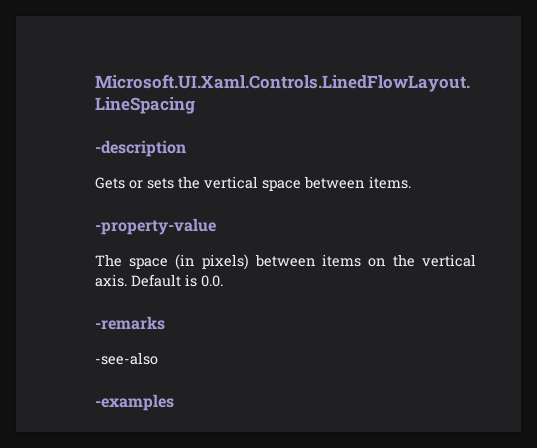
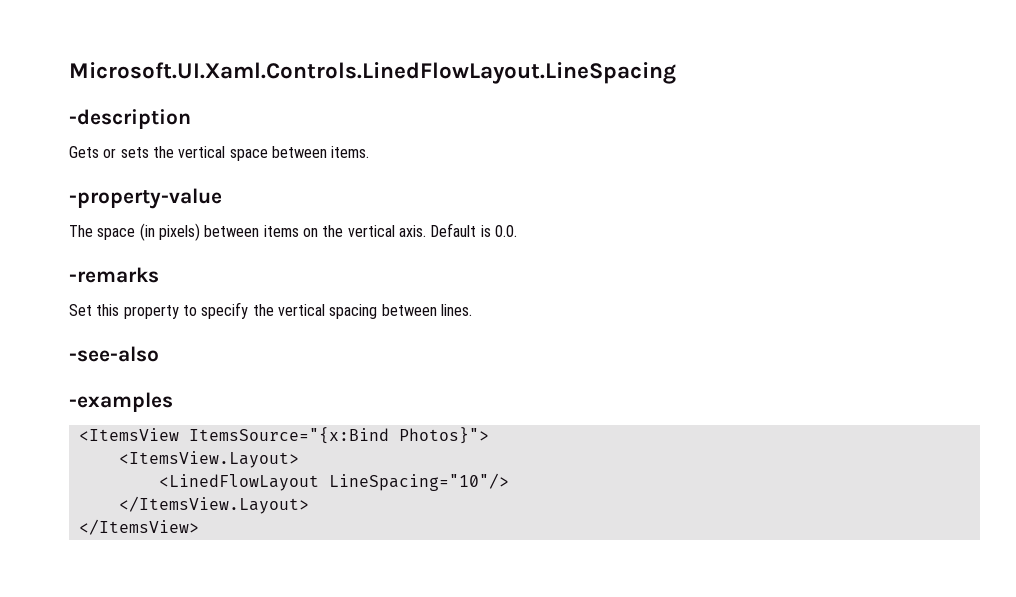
[95,352,158,365] [95,394,174,411] -see-also // -examples -> [69,302,472,319] [69,346,159,362] [69,392,173,412] [78,427,489,444] [118,451,299,468] [158,473,509,491] [118,496,309,514] [78,519,199,535] Set this property to specify the vertical spacing between lines. // -see-also // -examples // <ItemsView ItemsSource="{x:Bind Photos}"> // <ItemsView.Layout> // <LinedFlowLayout LineSpacing="10"/> // </ItemsView.Layout> // </ItemsView>

